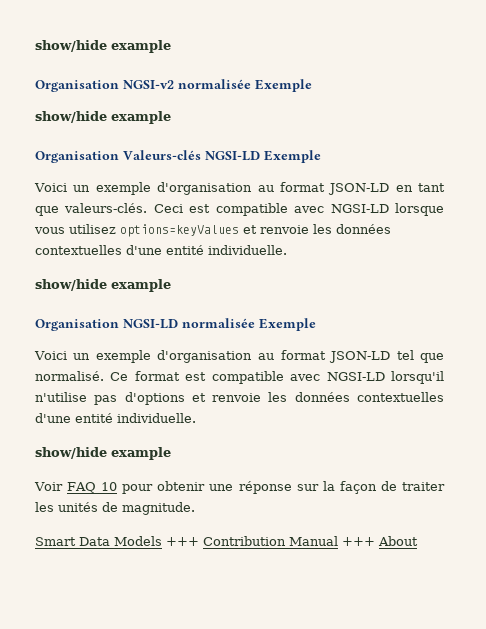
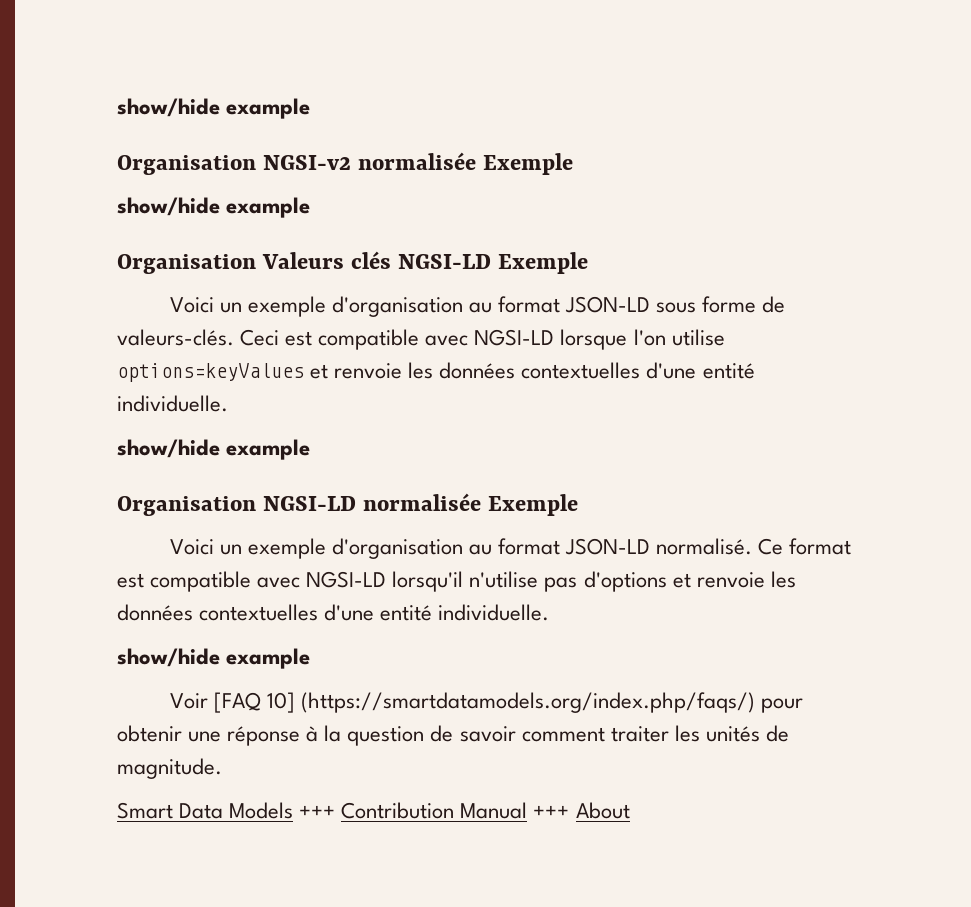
[123,150,201,160] Valeurs-clés -> [262,251,392,269] Valeurs clés
[395,183,445,192] [35,206,59,216] en tant que -> [656,296,786,313] sous forme de
[34,224,116,234] vous utilisez -> [633,329,725,346] l'on utilise
[396,350,444,363] tel que -> (650, 546) none
[67,482,118,493] FAQ 10 -> [213,692,755,713] [FAQ 10] (https://smartdatamodels.org/index.php/faqs/)
[296,481,397,494] sur la façon de -> [306,725,605,746] à la question de savoir comment

